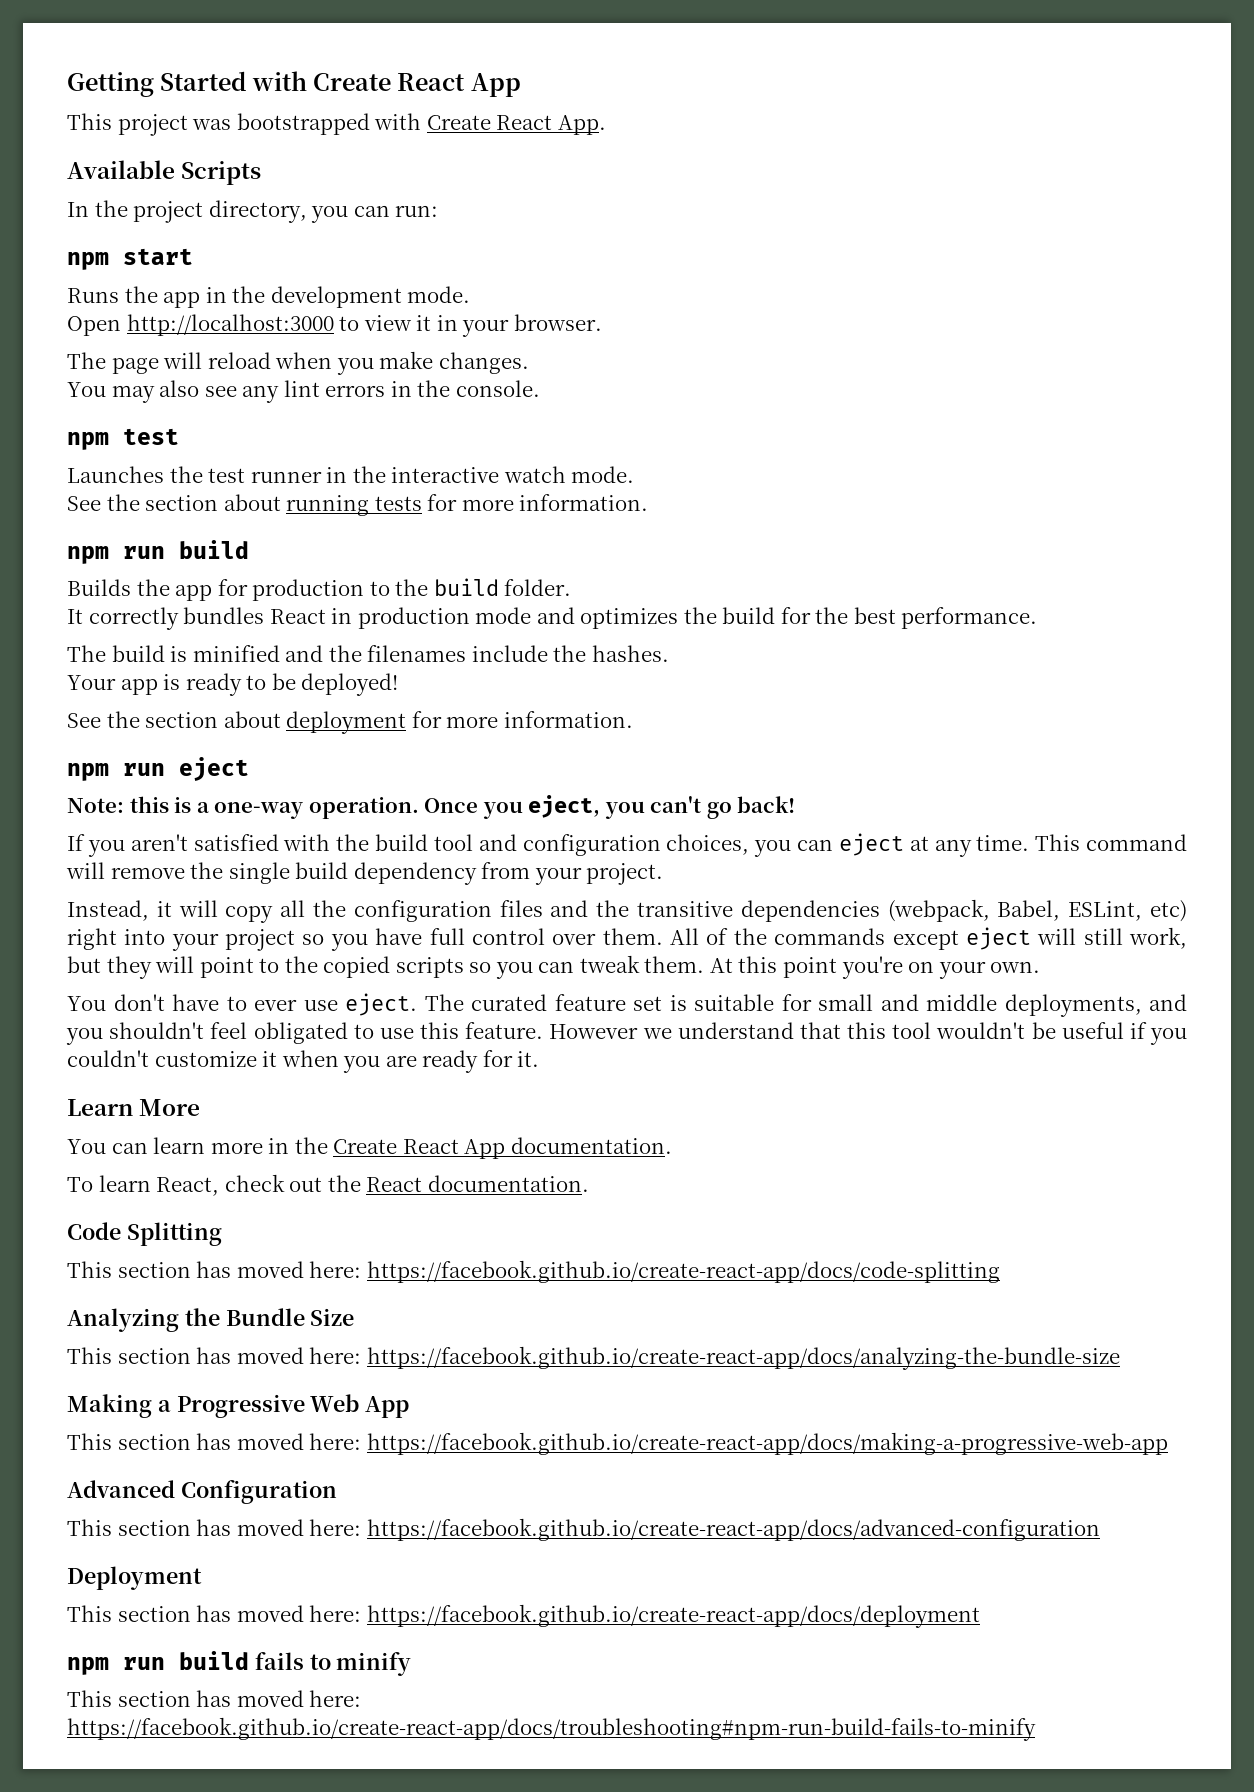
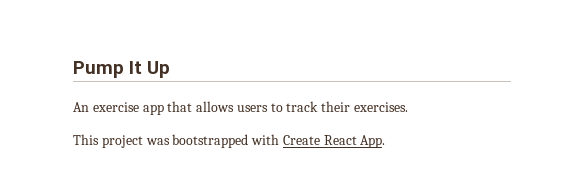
[67,71,521,97] Getting Started with Create React App -> [73,61,171,78] [73,101,409,115] Pump It Up // An exercise app that allows users to track their exercises.
[67,160,262,185] [67,200,439,223] [67,248,193,270] [67,286,471,308] [67,314,602,337] [67,351,529,375] [67,380,540,403] [67,428,179,450] [67,466,635,483] [67,494,649,516] [67,540,249,564] [67,578,572,601] [67,607,1038,630] [67,645,669,662] [67,673,399,696] [67,711,633,734] [67,757,249,781] [67,795,796,819] [67,833,1188,857] [66,862,664,885] [67,899,1187,923] [67,927,1187,951] [67,955,1041,979] [67,993,1187,1017] [66,1022,1187,1045] [67,1050,540,1073] [67,1099,201,1116] [67,1137,672,1159] [67,1174,589,1196] [67,1222,222,1246] [67,1260,1000,1283] [67,1308,355,1332] [67,1346,1120,1370] [67,1394,410,1418] [67,1432,1168,1455] [67,1480,337,1504] [67,1518,1100,1541] [67,1566,202,1590] [67,1604,980,1628] [67,1651,412,1676] [67,1690,362,1707] [67,1717,1036,1741] // Available Scripts // In the project directory, you can run: // npm start // Runs the app in the development mode. // Open http://localhost:3000 to view it in your browser. // The page will reload when you make changes. // You may also see any lint errors in the console. // npm test // Launches the test runner in the interactive watch mode. // See the section about running tests for more information. // npm run build // Builds the app for production to the build folder. // It correctly bundles React in production mode and optimizes the build for the best performance. // The build is minified and the filenames include the hashes. // Your app is ready to be deployed! // See the section about deployment for more information. // npm run eject // Note: this is a one-way operation. Once you eject, you can't go back! // If you aren't satisfied with the build tool and configuration choices, you can eject at any time. This command will remove the single build dependency from your project. // Instead, it will copy all the configuration files and the transitive dependencies (webpack, Babel, ESLint, etc) right into your project so you have full control over them. All of the commands except eject will still work, but they will point to the copied scripts so you can tweak them. At this point you're on your own. // You don't have to ever use eject. The curated feature set is suitable for small and middle deployments, and you shouldn't feel obligated to use this feature. However we understand that this tool wouldn't be useful if you couldn't customize it when you are ready for it. // Learn More // You can learn more in the Create React App documentation. // To learn React, check out the React documentation. // Code Splitting // This section has moved here: https://facebook.github.io/create-react-app/docs/code-splitting // Analyzing the Bundle Size // This section has moved here: https://facebook.github.io/create-react-app/docs/analyzing-the-bundle-size // Making a Progressive Web App // This section has moved here: https://facebook.github.io/create-react-app/docs/making-a-progressive-web-app // Advanced Configuration // This section has moved here: https://facebook.github.io/create-react-app/docs/advanced-configuration // Deployment // This section has moved here: https://facebook.github.io/create-react-app/docs/deployment // npm run build fails to minify // This section has moved here: https://facebook.github.io/create-react-app/docs/troubleshooting#npm-run-build-fails-to-minify -> (386, 141) none

